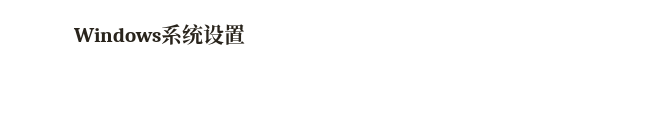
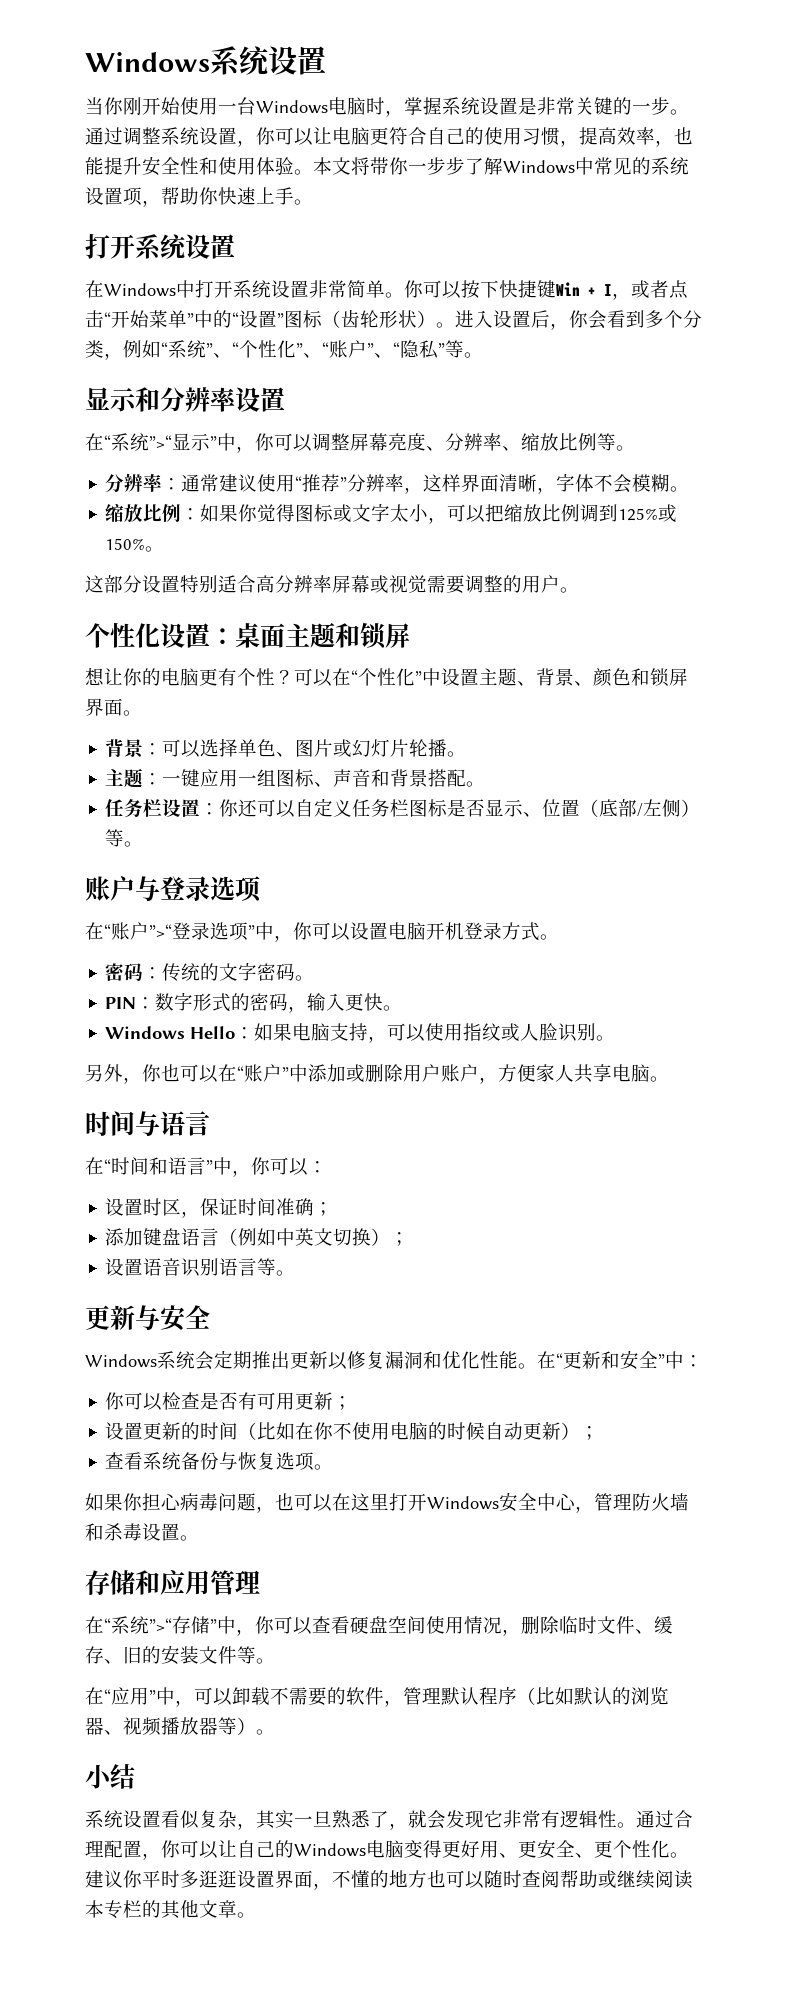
(245, 34) none -> [85,97,689,117] [85,127,693,147] [85,156,689,176] [85,187,313,207] [85,234,235,260] [85,280,688,300] [85,309,702,330] [85,340,483,360] [85,387,285,412] [85,433,635,453] [105,473,690,494] [105,503,678,524] [105,538,165,552] [85,575,579,594] [85,622,410,649] [85,667,688,687] [85,698,142,716] [105,738,467,758] [105,768,486,788] [105,798,701,818] [105,829,144,847] [85,876,262,902] [85,922,559,942] [105,962,315,982] [105,992,403,1013] [105,1023,616,1043] [85,1064,669,1084] [85,1111,210,1136] [85,1157,327,1177] [105,1198,334,1218] [105,1228,410,1246] [105,1258,296,1277] [85,1305,210,1331] [85,1350,703,1370] [105,1392,353,1411] [105,1422,600,1440] [105,1452,334,1471] [85,1492,689,1513] [85,1523,199,1541] [85,1570,260,1595] [85,1616,673,1636] [85,1645,275,1665] [85,1687,669,1707] [85,1717,275,1736] [85,1764,135,1789] [85,1810,693,1830] [85,1839,689,1860] [85,1870,693,1890] [85,1900,256,1919] // 当你刚开始使用一台Windows电脑时，掌握系统设置是非常关键的一步。通过调整系统设置，你可以让电脑更符合自己的使用习惯，提高效率，也能提升安全性和使用体验。本文将带你一步步了解Windows中常见的系统设置项，帮助你快速上手。 // 打开系统设置 // 在Windows中打开系统设置非常简单。你可以按下快捷键Win + I，或者点击“开始菜单”中的“设置”图标（齿轮形状）。进入设置后，你会看到多个分类，例如“系统”、“个性化”、“账户”、“隐私”等。 // 显示和分辨率设置 // 在“系统”>“显示”中，你可以调整屏幕亮度、分辨率、缩放比例等。 // 分辨率：通常建议使用“推荐”分辨率，这样界面清晰，字体不会模糊。 // 缩放比例：如果你觉得图标或文字太小，可以把缩放比例调到125%或150%。 // 这部分设置特别适合高分辨率屏幕或视觉需要调整的用户。 // 个性化设置：桌面主题和锁屏 // 想让你的电脑更有个性？可以在“个性化”中设置主题、背景、颜色和锁屏界面。 // 背景：可以选择单色、图片或幻灯片轮播。 // 主题：一键应用一组图标、声音和背景搭配。 // 任务栏设置：你还可以自定义任务栏图标是否显示、位置（底部/左侧）等。 // 账户与登录选项 // 在“账户”>“登录选项”中，你可以设置电脑开机登录方式。 // 密码：传统的文字密码。 // PIN：数字形式的密码，输入更快。 // Windows Hello：如果电脑支持，可以使用指纹或人脸识别。 // 另外，你也可以在“账户”中添加或删除用户账户，方便家人共享电脑。 // 时间与语言 // 在“时间和语言”中，你可以： // 设置时区，保证时间准确； // 添加键盘语言（例如中英文切换）； // 设置语音识别语言等。 // 更新与安全 // Windows系统会定期推出更新以修复漏洞和优化性能。在“更新和安全”中： // 你可以检查是否有可用更新； // 设置更新的时间（比如在你不使用电脑的时候自动更新）； // 查看系统备份与恢复选项。 // 如果你担心病毒问题，也可以在这里打开Windows安全中心，管理防火墙和杀毒设置。 // 存储和应用管理 // 在“系统”>“存储”中，你可以查看硬盘空间使用情况，删除临时文件、缓存、旧的安装文件等。 // 在“应用”中，可以卸载不需要的软件，管理默认程序（比如默认的浏览器、视频播放器等）。 // 小结 // 系统设置看似复杂，其实一旦熟悉了，就会发现它非常有逻辑性。通过合理配置，你可以让自己的Windows电脑变得更好用、更安全、更个性化。建议你平时多逛逛设置界面，不懂的地方也可以随时查阅帮助或继续阅读本专栏的其他文章。

